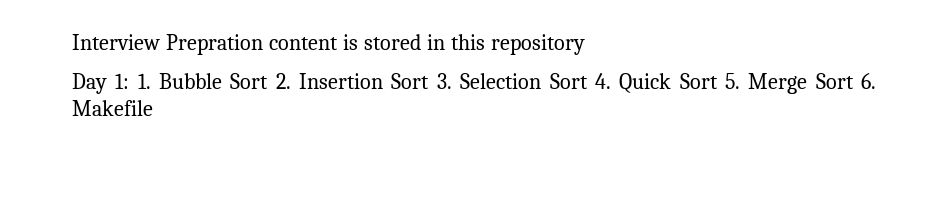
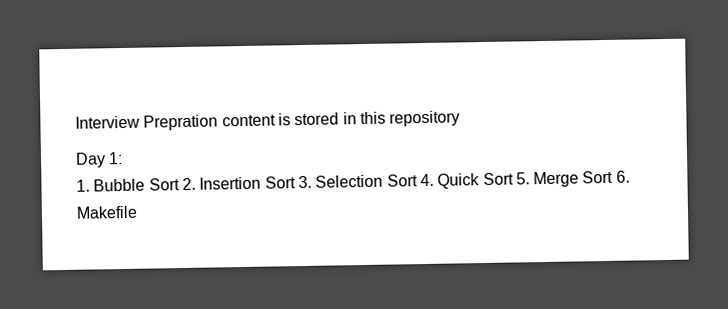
(130, 81) none -> (124, 158) //

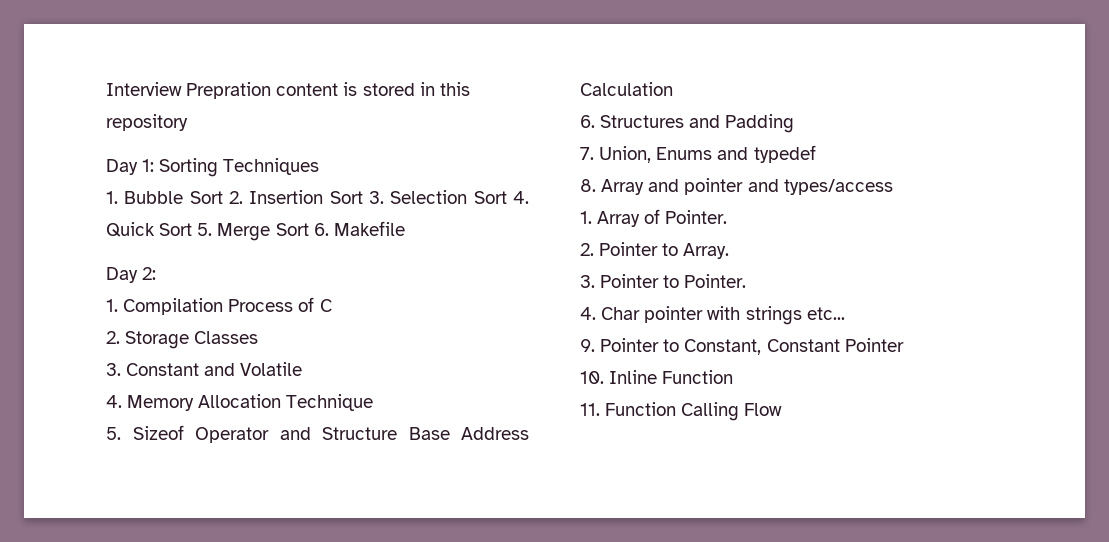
(124, 158) none -> [159,158,320,177] Sorting Techniques
(138, 212) none -> [106,267,157,283] [106,297,332,315] [106,331,259,349] [106,362,303,376] [106,394,374,411] [106,425,529,443] [580,82,673,96] [580,114,795,133] [580,145,816,163] [580,178,893,195] [580,209,728,227] [580,242,730,259] [580,274,747,288] [580,306,845,325] [580,338,904,355] [580,370,734,384] [580,402,783,421] // Day 2: // 1. Compilation Process of C // 2. Storage Classes // 3. Constant and Volatile // 4. Memory Allocation Technique // 5. Sizeof Operator and Structure Base Address Calculation // 6. Structures and Padding // 7. Union, Enums and typedef // 8. Array and pointer and types/access // 1. Array of Pointer. // 2. Pointer to Array. // 3. Pointer to Pointer. // 4. Char pointer with strings etc... // 9. Pointer to Constant, Constant Pointer // 10. Inline Function // 11. Function Calling Flow

